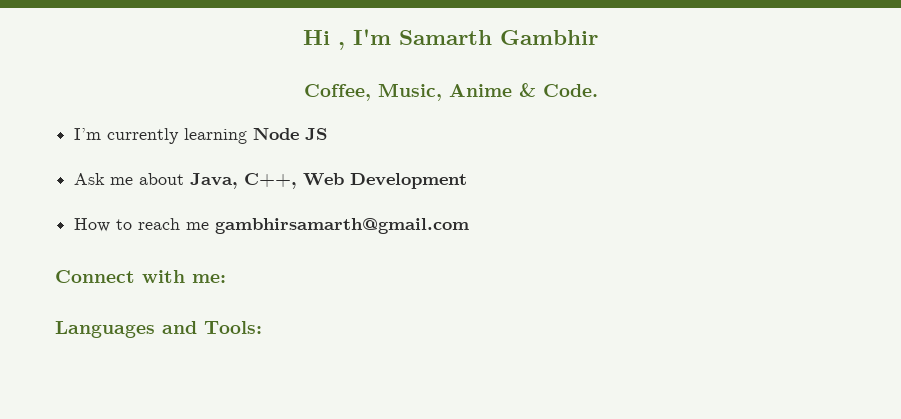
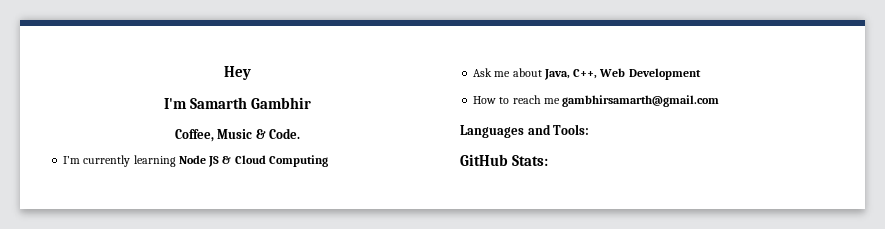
[303,30,345,50] Hi , -> [224,66,251,80] Hey //
[377,83,512,101] Music, Anime -> [217,129,253,139] Music
(328, 134) none -> [222,155,328,167] & Cloud Computing
[55,270,226,283] // Connect with me: -> (720, 101) none
(262, 327) none -> [460,154,549,166] // GitHub Stats:

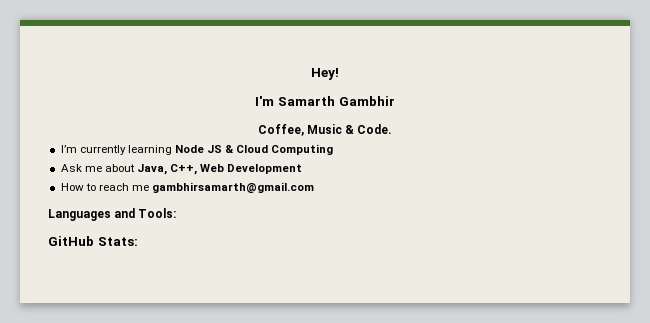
[224,66,251,80] Hey -> [311,68,339,80] Hey!

